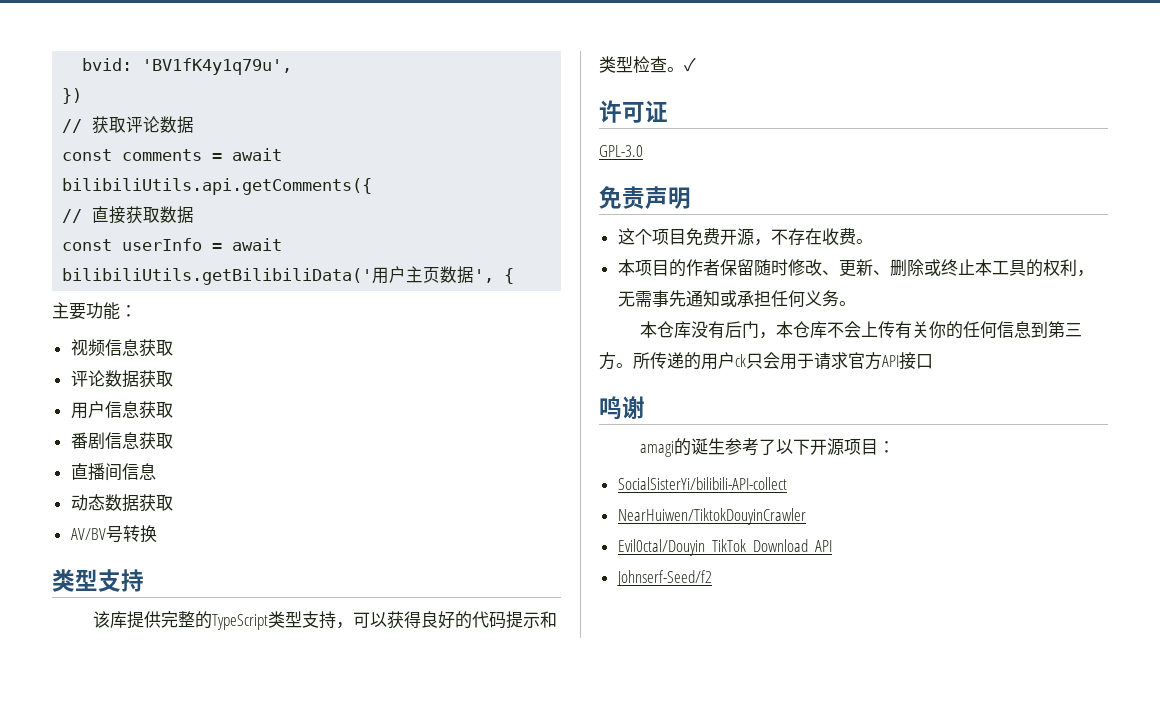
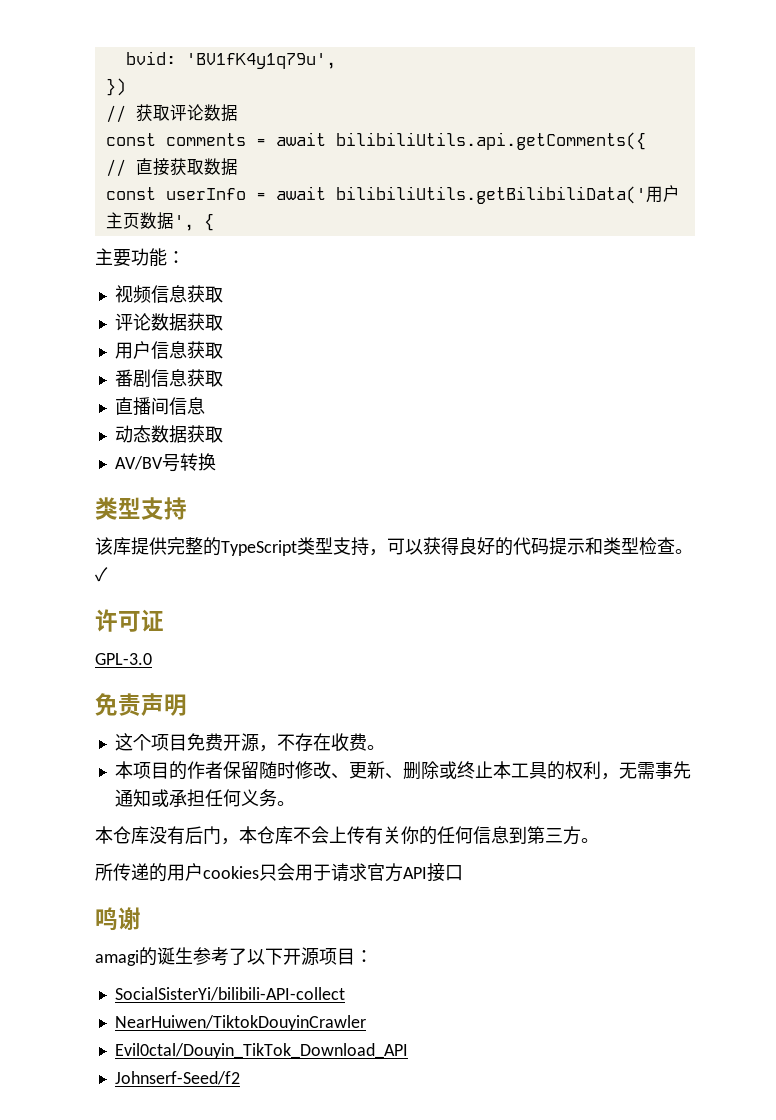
(633, 365) none -> (599, 840) //
[735,354,746,367] ck -> [203,866,259,879] cookies

